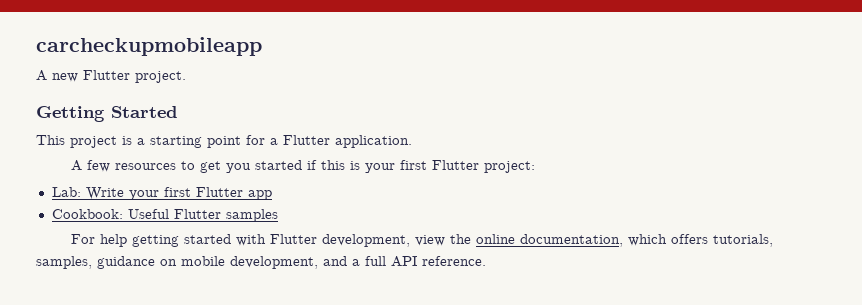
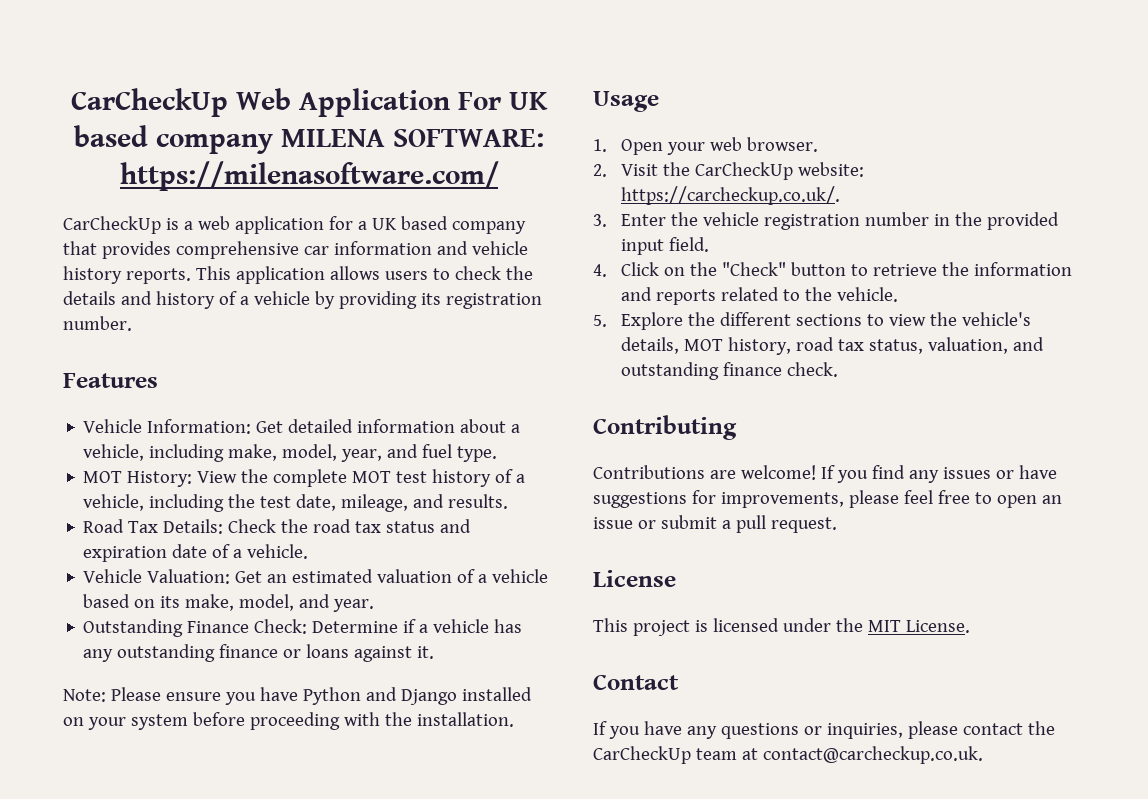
[36,37,262,56] [36,70,186,83] [36,106,177,122] [36,135,412,148] [71,160,536,173] [51,187,272,200] [51,209,278,222] [71,234,774,247] [36,256,486,269] carcheckupmobileapp // A new Flutter project. // Getting Started // This project is a starting point for a Flutter application. // A few resources to get you started if this is your first Flutter project: // Lab: Write your first Flutter app // Cookbook: Useful Flutter samples // For help getting started with Flutter development, view the online documentation, which offers tutorials, samples, guidance on mobile development, and a full API reference. -> [71,88,548,117] [74,125,544,154] [119,161,499,191] [63,216,526,234] [63,241,528,259] [63,266,533,284] [63,291,542,309] [63,316,132,331] [63,373,158,388] [83,419,521,434] [83,444,498,462] [83,469,526,487] [83,494,509,512] [83,519,472,534] [83,544,309,562] [83,569,549,584] [83,594,375,612] [83,619,523,637] [83,644,435,662] [63,687,532,705] [63,712,514,730] [593,91,659,112] [593,137,818,155] [593,162,864,180] [620,186,840,205] [593,212,1059,230] [620,237,709,255] [593,262,1072,277] [620,287,898,305] [593,312,1031,330] [620,337,1044,355] [620,362,838,380] [593,415,737,440] [593,465,1057,483] [593,490,1062,508] [593,515,837,533] [593,570,676,587] [593,618,970,636] [593,674,679,690] [593,721,1055,739] [593,746,983,764] CarCheckUp Web Application For UK based company MILENA SOFTWARE: https://milenasoftware.com/ // CarCheckUp is a web application for a UK based company that provides comprehensive car information and vehicle history reports. This application allows users to check the details and history of a vehicle by providing its registration number. // Features // Vehicle Information: Get detailed information about a vehicle, including make, model, year, and fuel type. // MOT History: View the complete MOT test history of a vehicle, including the test date, mileage, and results. // Road Tax Details: Check the road tax status and expiration date of a vehicle. // Vehicle Valuation: Get an estimated valuation of a vehicle based on its make, model, and year. // Outstanding Finance Check: Determine if a vehicle has any outstanding finance or loans against it. // Note: Please ensure you have Python and Django installed on your system before proceeding with the installation. // Usage // 1. Open your web browser. // 2. Visit the CarCheckUp website: https://carcheckup.co.uk/. // 3. Enter the vehicle registration number in the provided input field. // 4. Click on the "Check" button to retrieve the information and reports related to the vehicle. // 5. Explore the different sections to view the vehicle's details, MOT history, road tax status, valuation, and outstanding finance check. // Contributing // Contributions are welcome! If you find any issues or have suggestions for improvements, please feel free to open an issue or submit a pull request. // License // This project is licensed under the MIT License. // Contact // If you have any questions or inquiries, please contact the CarCheckUp team at contact@carcheckup.co.uk.

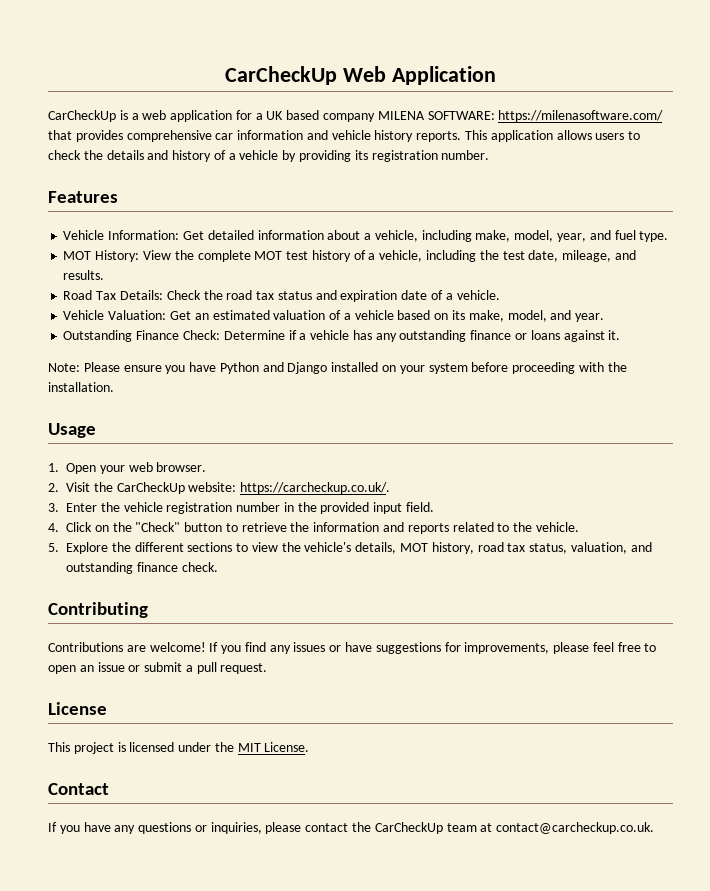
[458,92,548,110] [74,125,544,154] [119,161,499,191] For UK based company MILENA SOFTWARE: https://milenasoftware.com/ -> (496, 75) none
(526, 227) none -> [377,110,664,122] MILENA SOFTWARE: https://milenasoftware.com/

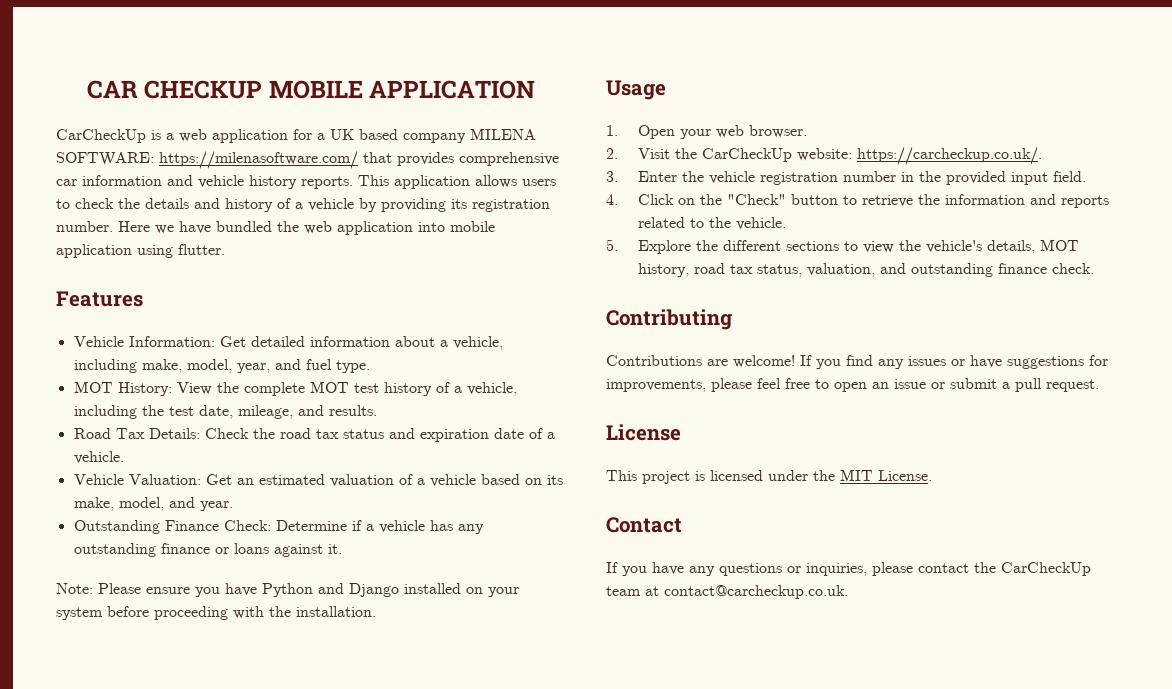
[225,66,496,85] CarCheckUp Web Application -> [86,80,536,99] CAR CHECKUP MOBILE APPLICATION
(490, 155) none -> [118,221,495,235] [56,244,225,258] Here we have bundled the web application into mobile application using flutter.

